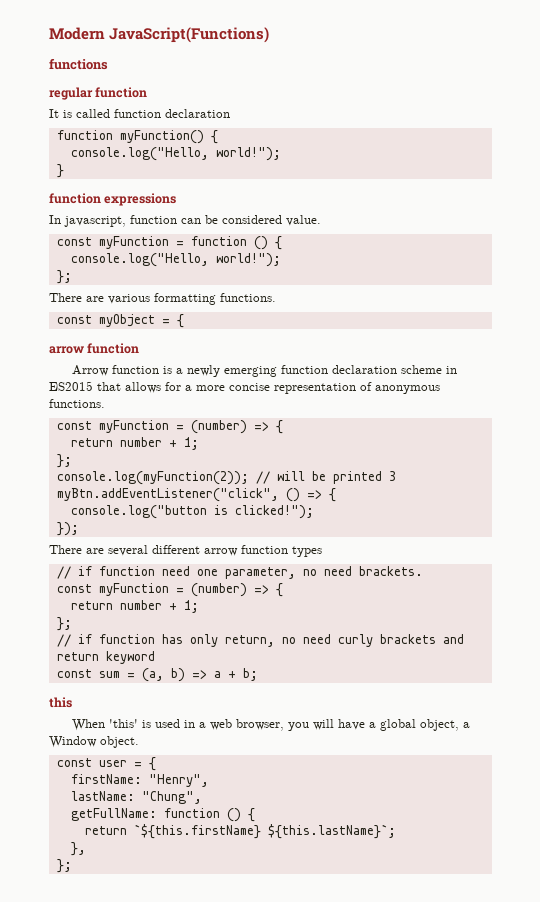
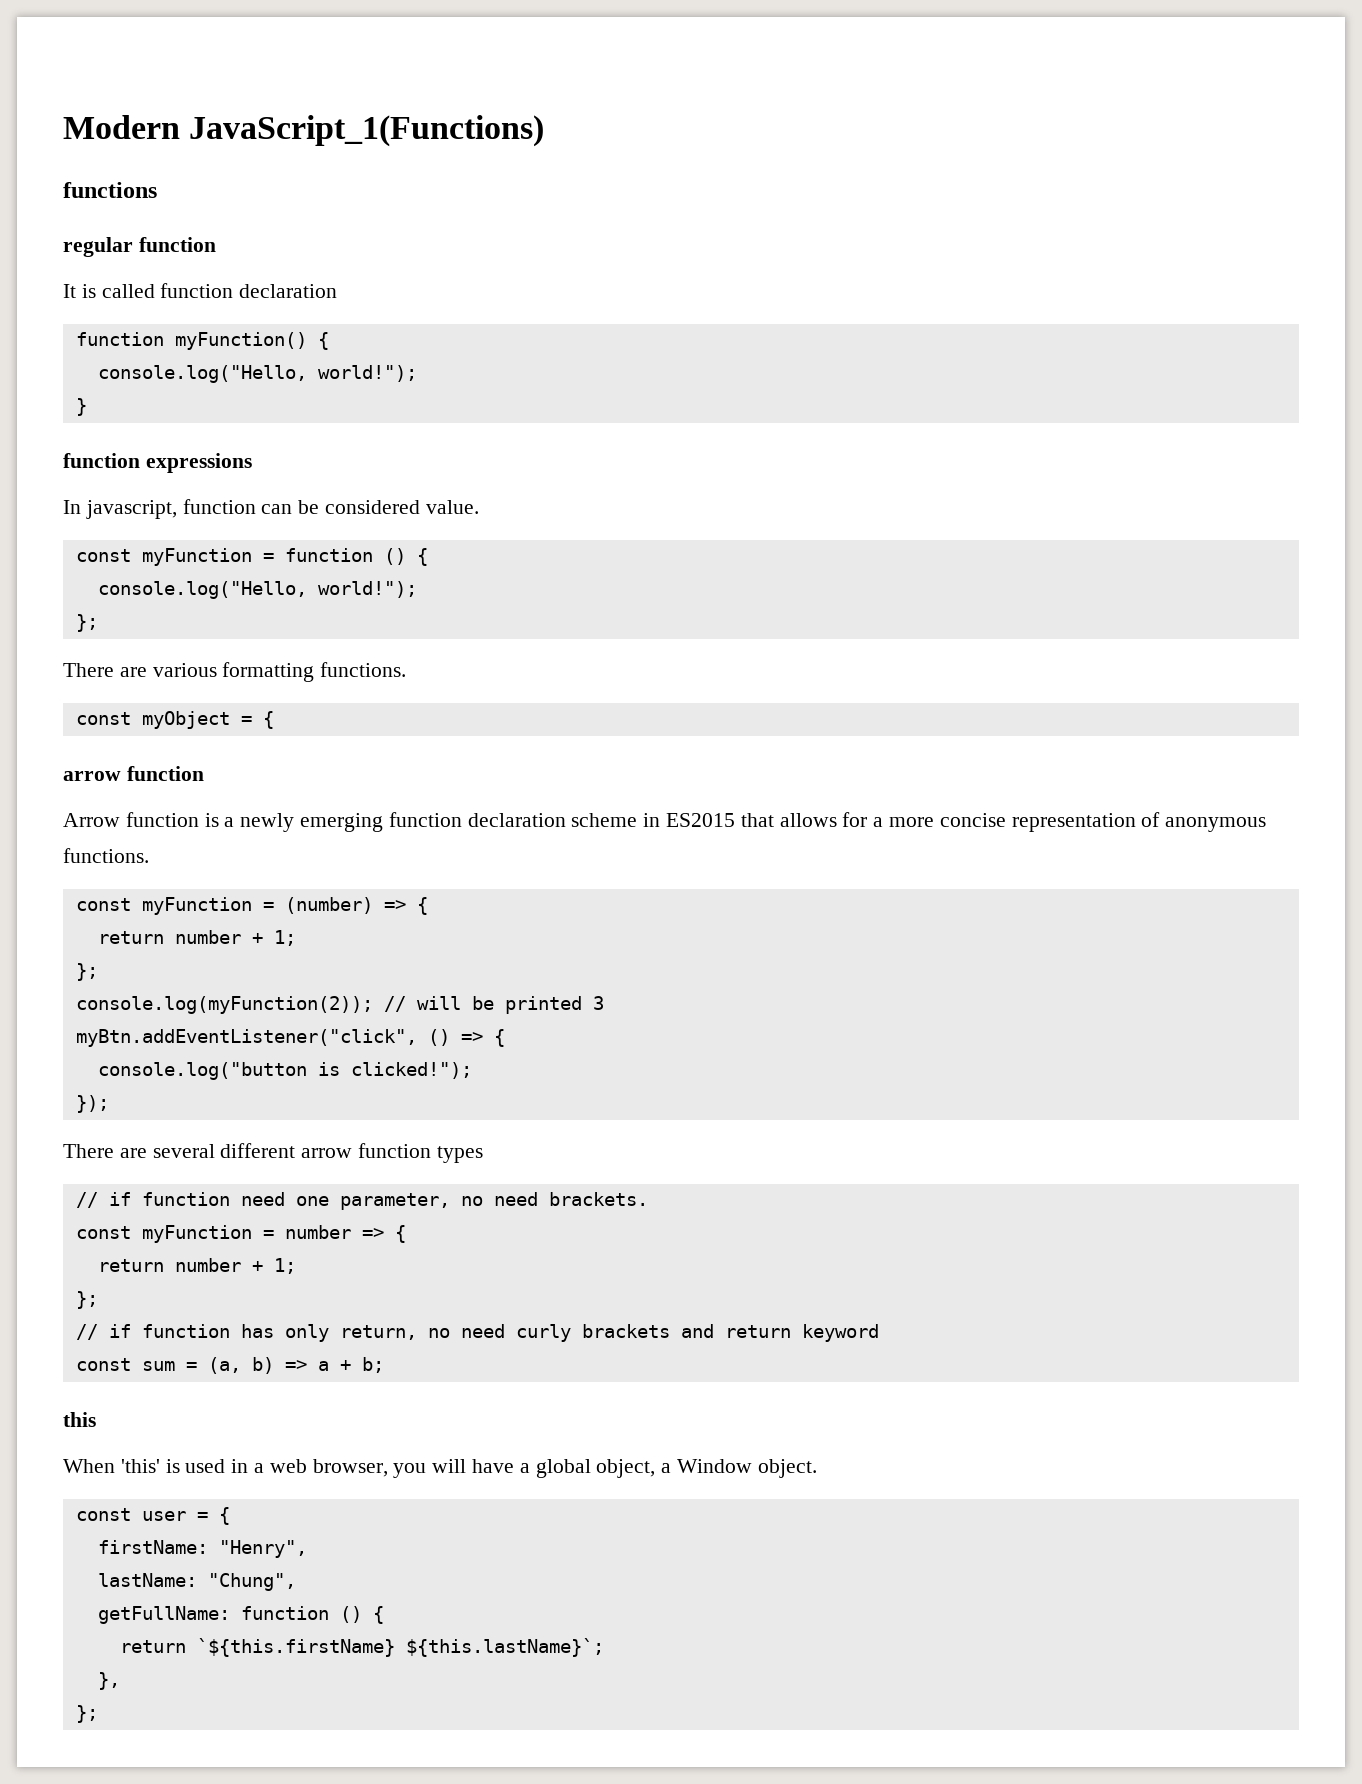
[109,27,270,43] JavaScript(Functions) -> [189,115,545,147] JavaScript_1(Functions)
[190,583,247,597] (number) -> [284,1225,351,1239] number

